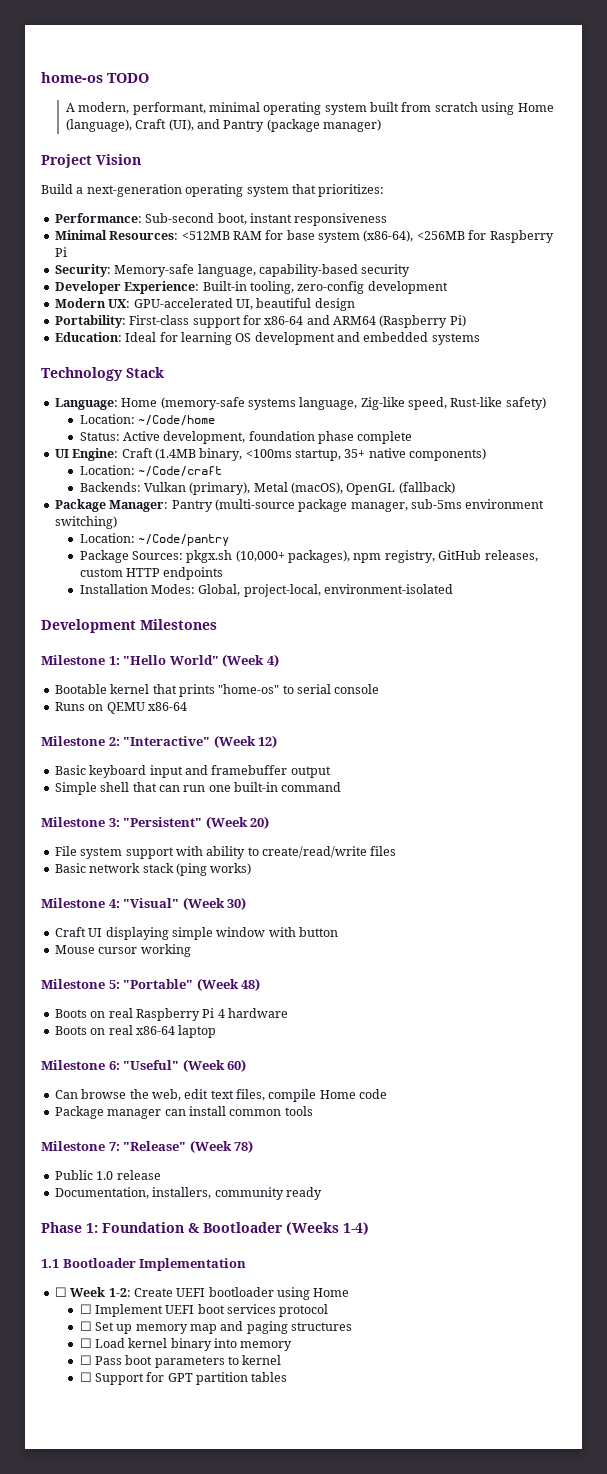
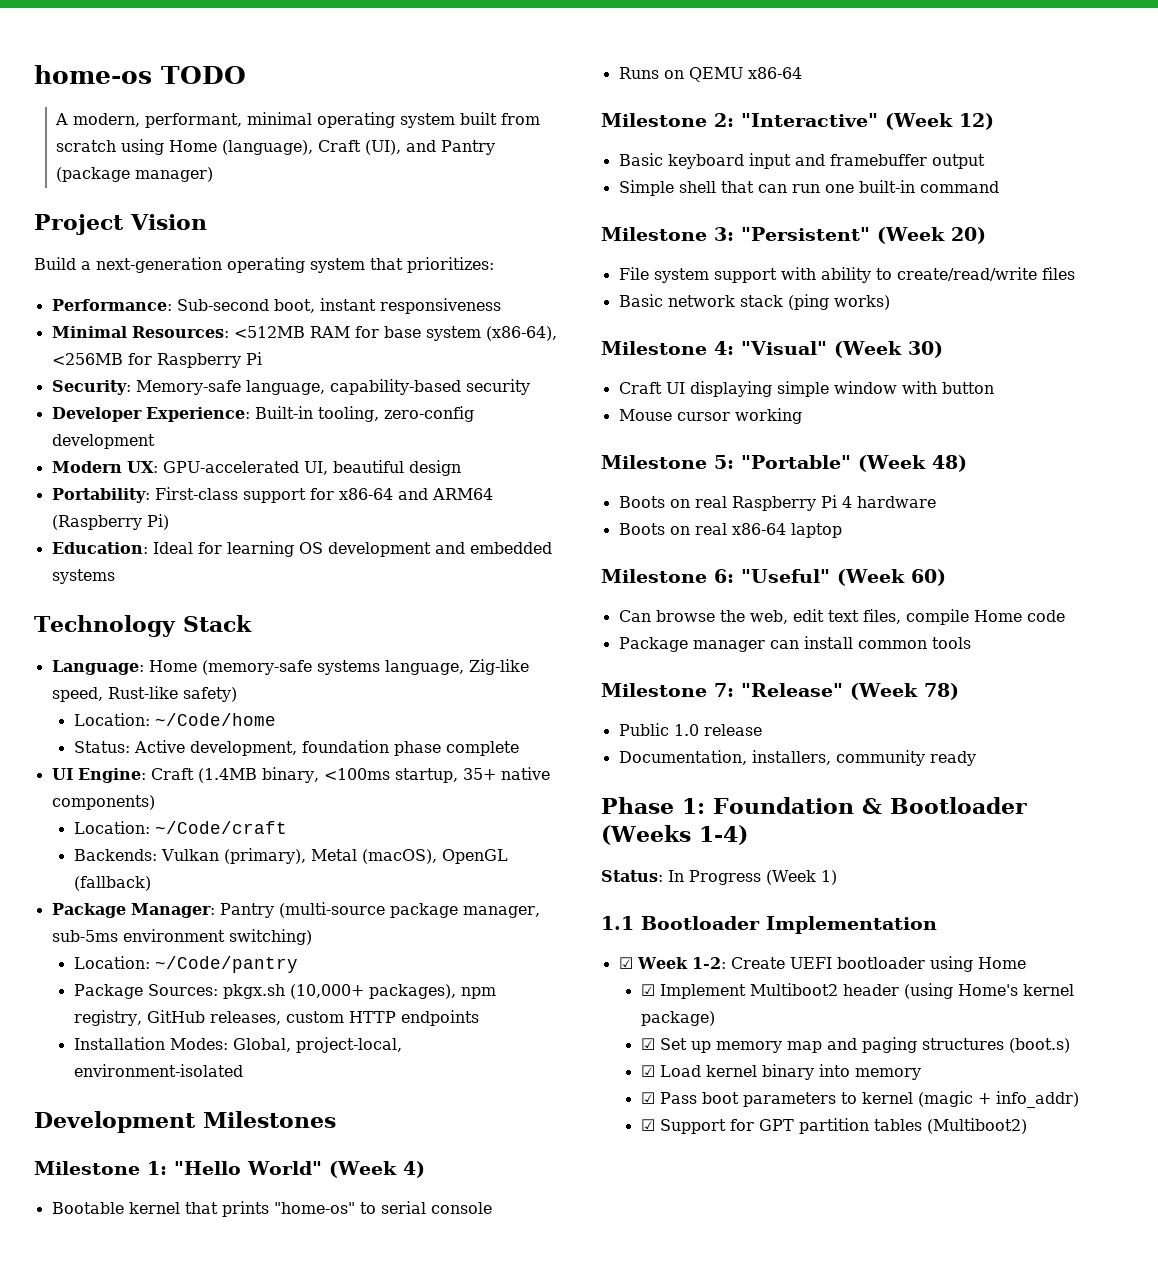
(369, 1228) none -> [601,870,837,885] // Status: In Progress (Week 1)
[54,1287,67,1297] ☐ -> [618,957,633,969] ☑
[79,1304,329,1317] [79,1321,92,1331] ☐ Implement UEFI boot services protocol // ☐ -> [640,983,1074,999] [640,1011,715,1026] [640,1038,655,1050] ☑ Implement Multiboot2 header (using Home's kernel package) // ☑
[79,1338,92,1348] // ☐ -> [1008,1038,1070,1053] [640,1065,655,1077] (boot.s) // ☑
[79,1355,92,1365] ☐ -> [640,1092,655,1104] ☑
[79,1372,92,1382] // ☐ -> [917,1091,1079,1108] [640,1119,655,1131] (magic + info_addr) // ☑
(288, 1377) none -> [926,1118,1027,1134] (Multiboot2)

